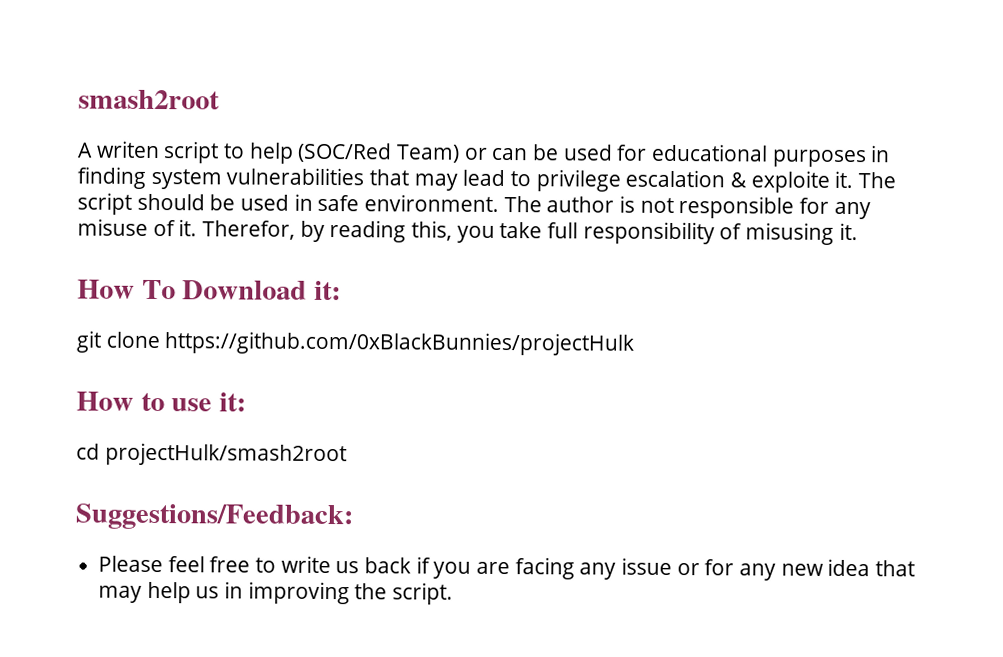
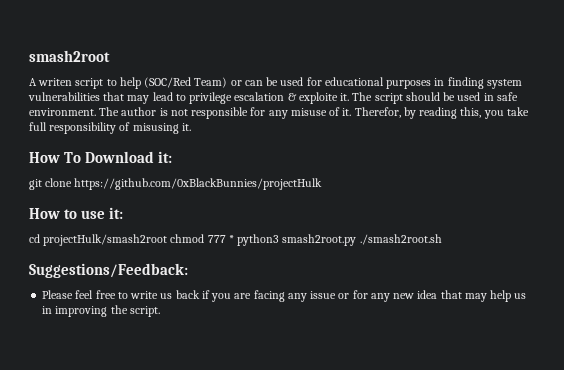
(347, 454) none -> [170,234,442,246] chmod 777 * python3 smash2root.py ./smash2root.sh

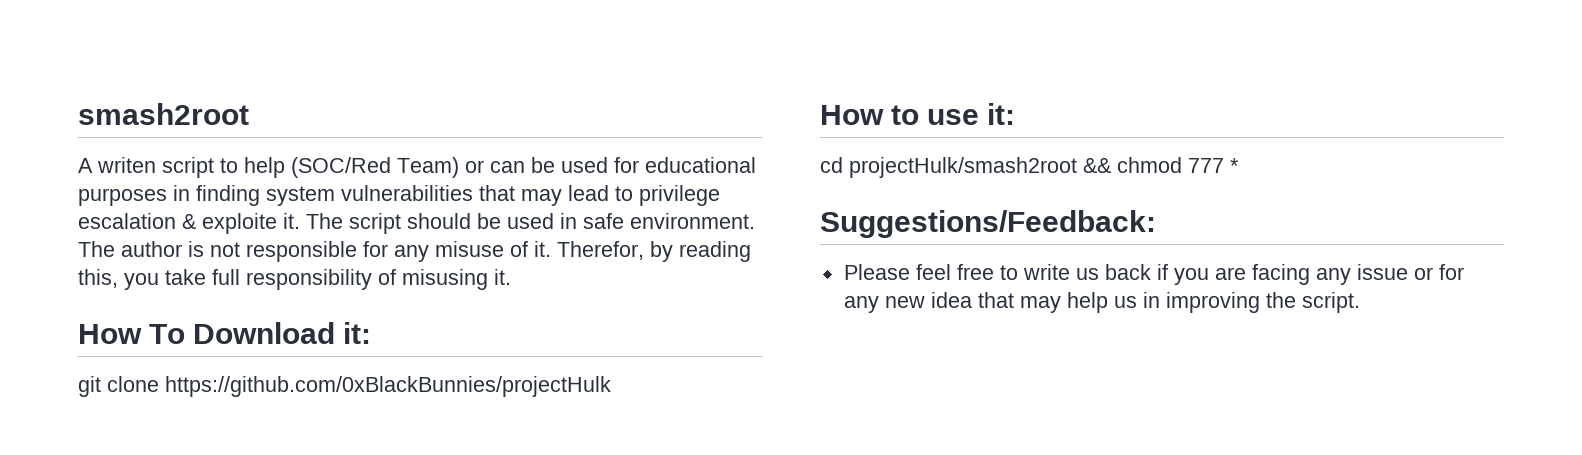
(168, 240) none -> [1083,158,1111,173] &&
[237,234,442,246] python3 smash2root.py ./smash2root.sh -> (1239, 165) none

